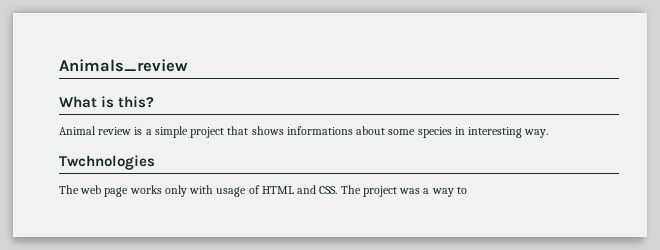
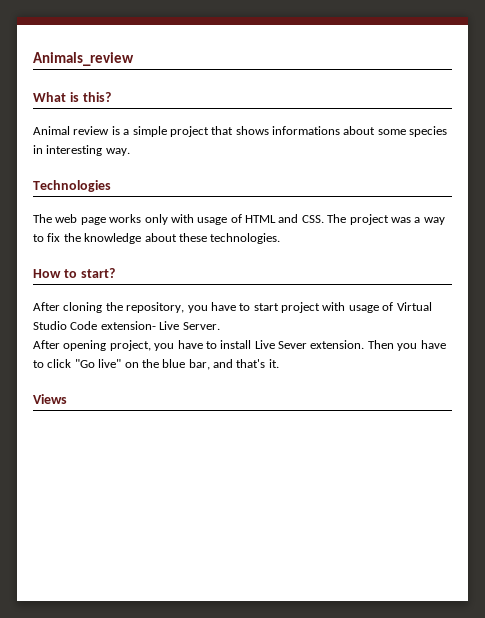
[59,155,155,170] Twchnologies -> [33,180,111,192] Technologies
(467, 190) none -> [47,233,281,244] [33,268,115,278] [33,302,432,313] [33,321,220,330] [33,340,446,351] [33,359,279,370] [33,394,67,404] fix the knowledge about these technologies. // How to start? // After cloning the repository, you have to start project with usage of Virtual Studio Code extension- Live Server. // After opening project, you have to install Live Sever extension. Then you have to click "Go live" on the blue bar, and that's it. // Views

